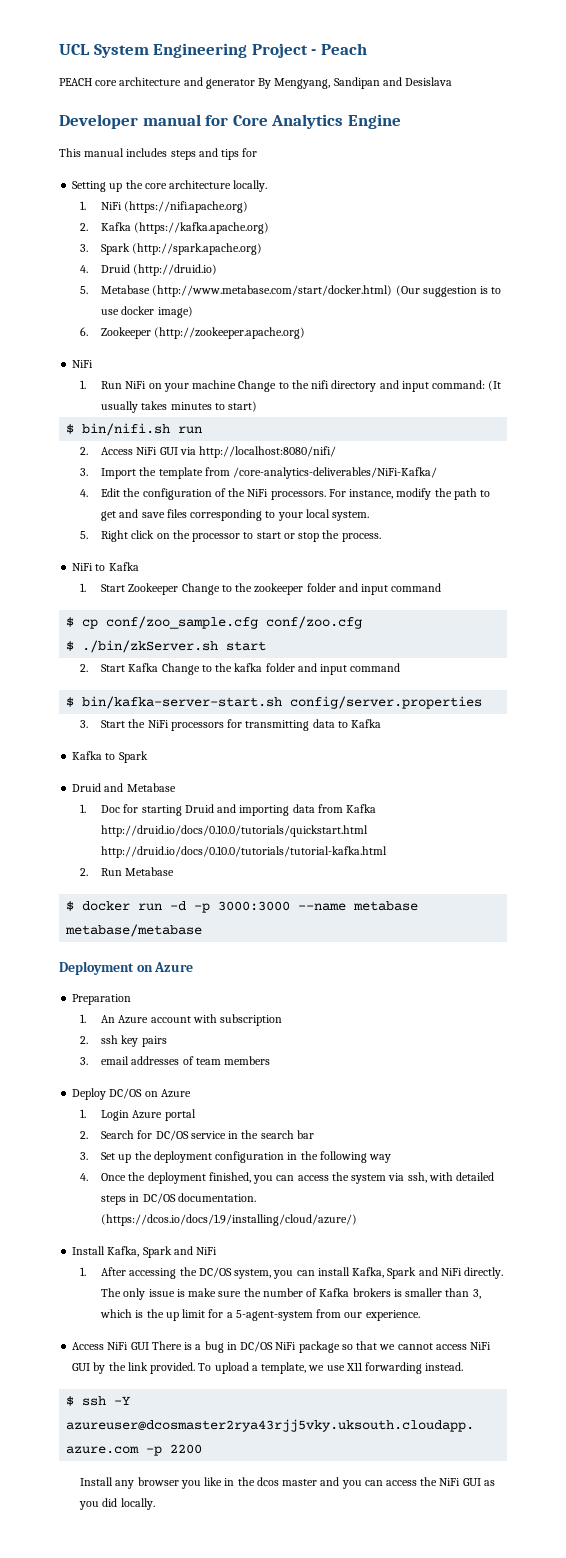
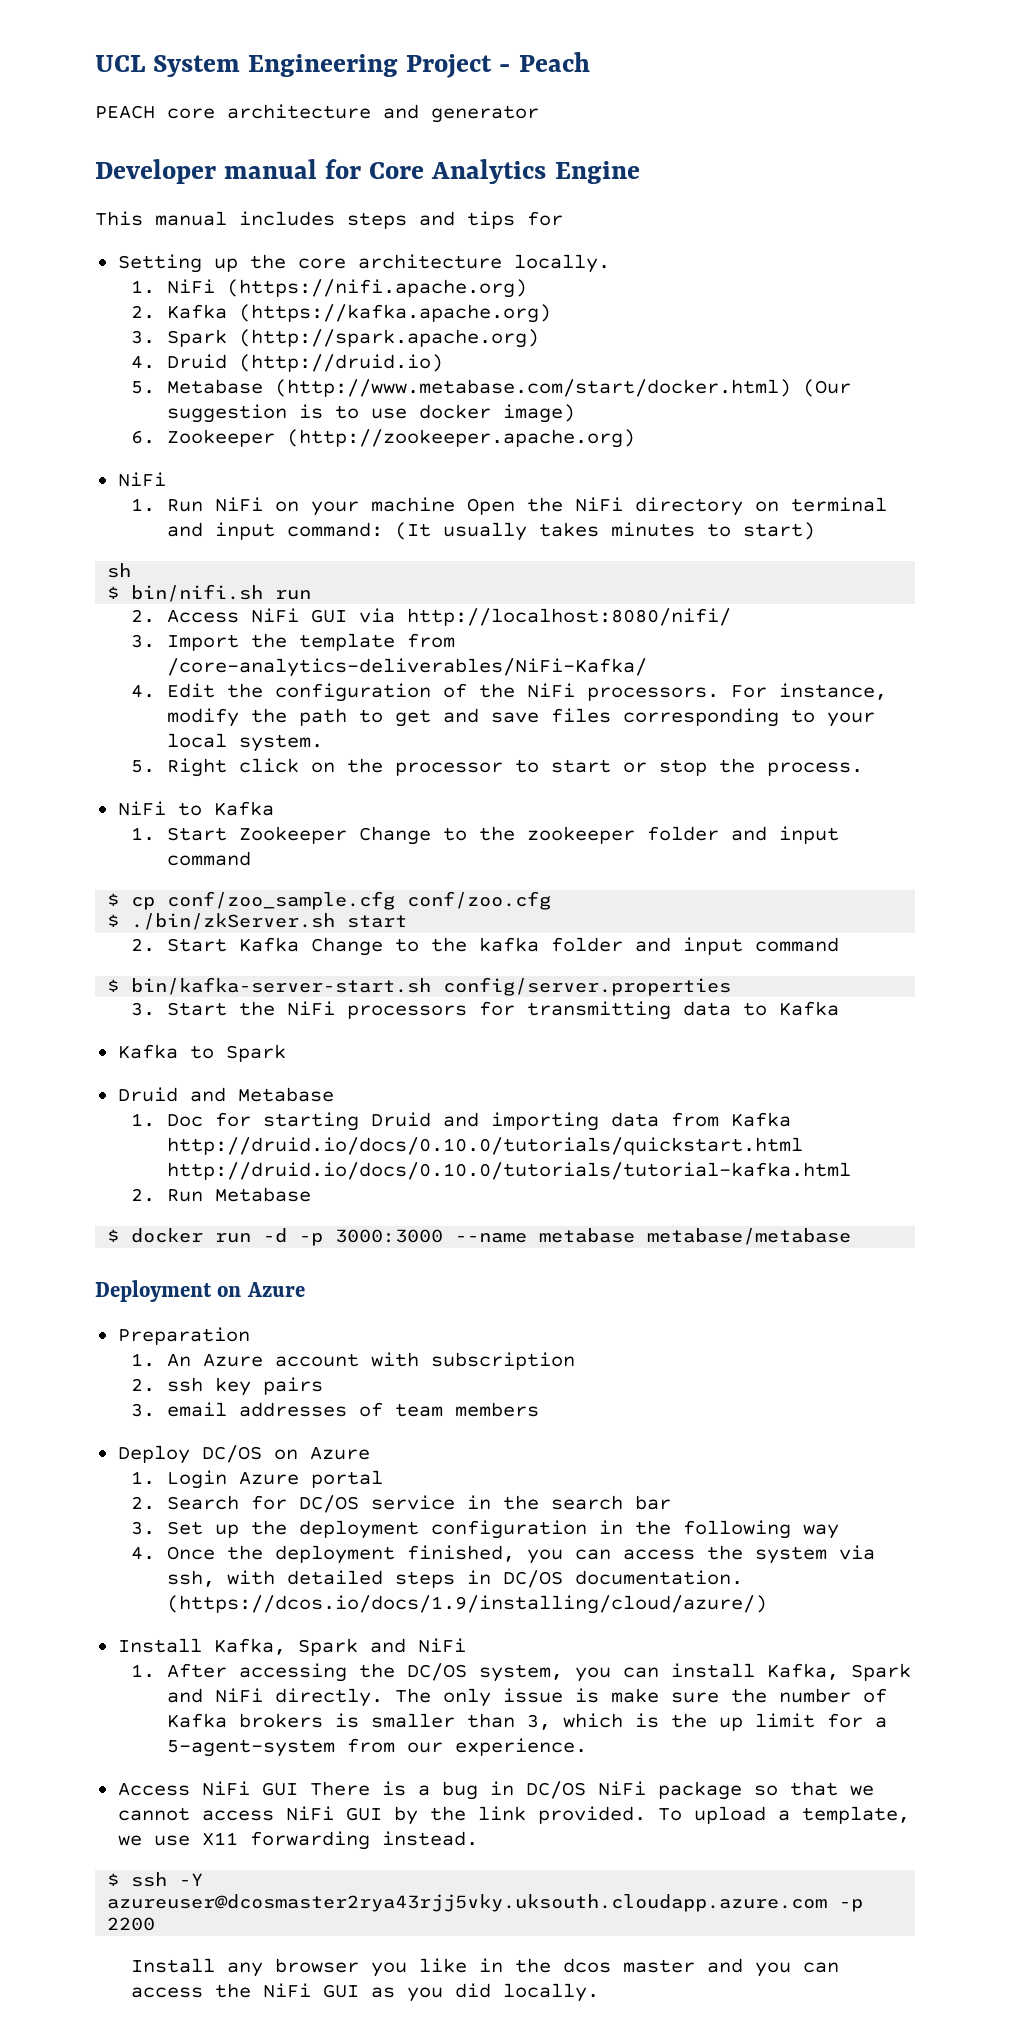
[258,77,453,89] By Mengyang, Sandipan and Desislava -> (539, 114) none
[238,380,377,392] Change to the nifi directory -> [467,497,888,516] Open the NiFi directory on terminal
(258, 406) none -> [107,563,132,578] // sh

